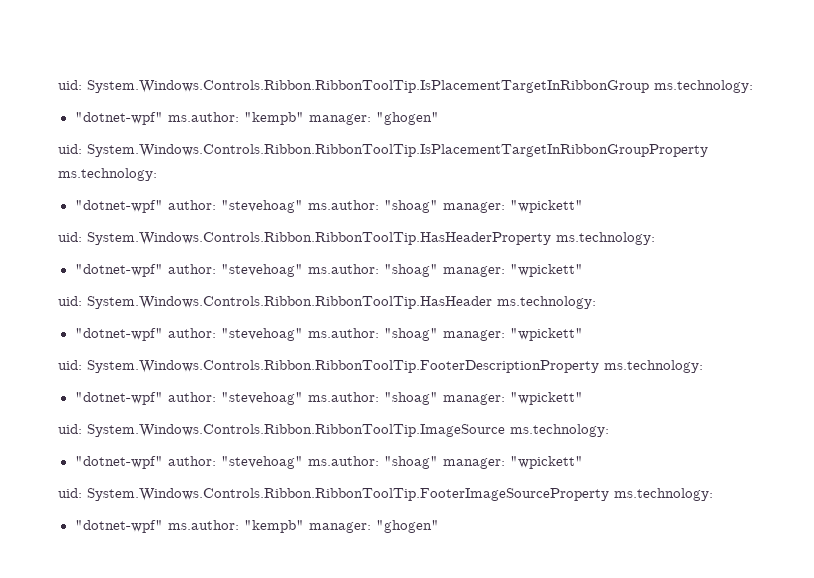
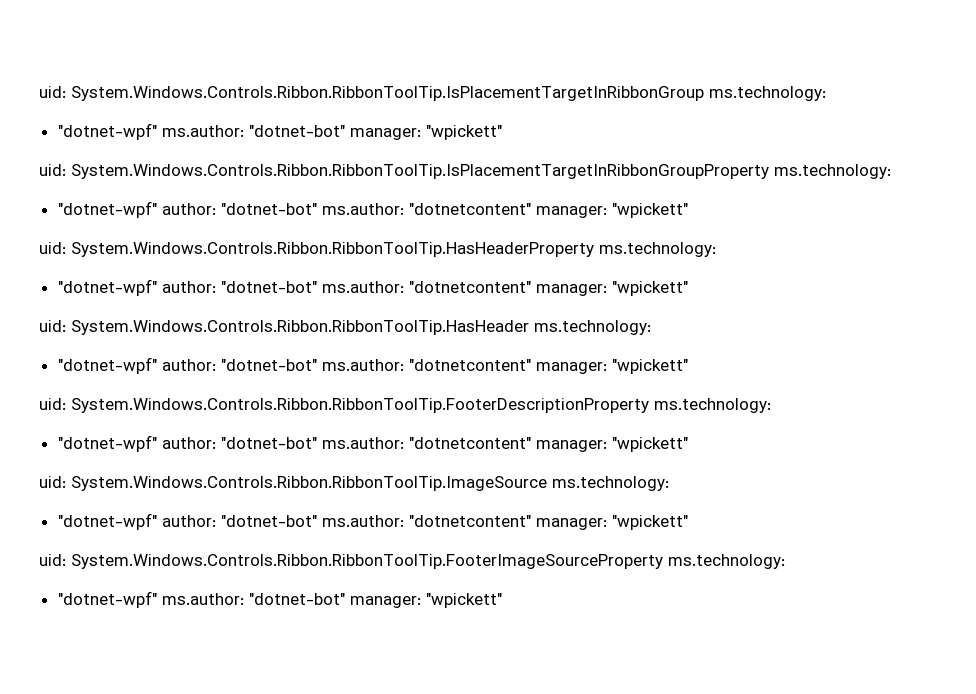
[243,112,439,125] "kempb" manager: "ghogen" -> [248,125,502,140] "dotnet-bot" manager: "wpickett"
[220,200,438,213] "stevehoag" ms.author: "shoag" -> [220,203,531,215] "dotnet-bot" ms.author: "dotnetcontent"
[220,264,438,277] "stevehoag" ms.author: "shoag" -> [220,281,531,293] "dotnet-bot" ms.author: "dotnetcontent"
[220,328,438,341] "stevehoag" ms.author: "shoag" -> [220,359,531,371] "dotnet-bot" ms.author: "dotnetcontent"
[220,392,438,405] "stevehoag" ms.author: "shoag" -> [220,437,531,449] "dotnet-bot" ms.author: "dotnetcontent"
[220,456,438,469] "stevehoag" ms.author: "shoag" -> [220,515,531,527] "dotnet-bot" ms.author: "dotnetcontent"
[243,520,439,533] "kempb" manager: "ghogen" -> [248,593,502,608] "dotnet-bot" manager: "wpickett"

